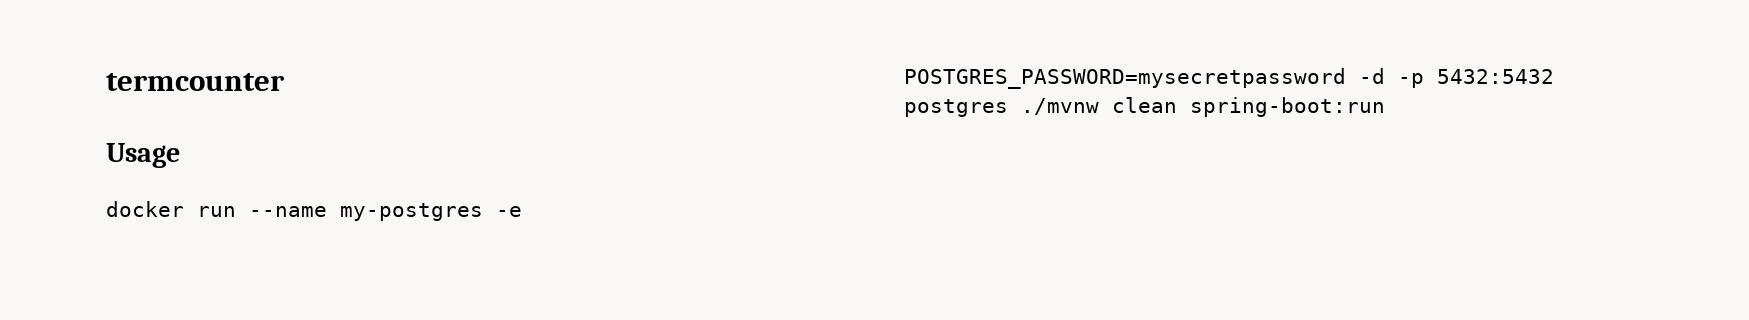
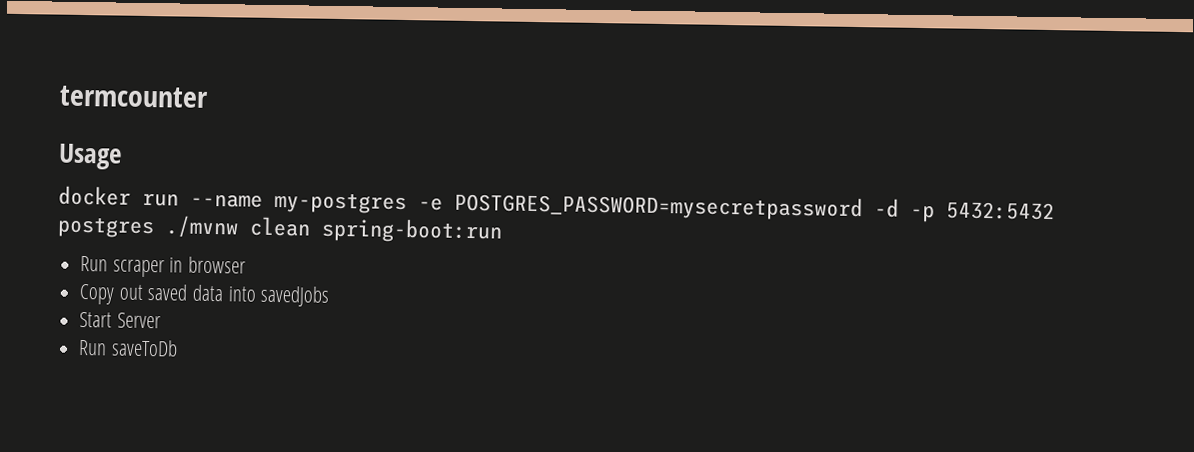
(1385, 107) none -> [80,255,247,278] [79,283,331,307] [79,311,161,329] [78,339,178,357] // Run scraper in browser // Copy out saved data into savedJobs // Start Server // Run saveToDb

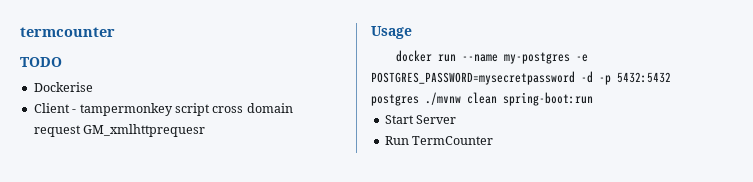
(209, 96) none -> [20,57,62,67] [33,82,93,92] [33,103,293,116] [33,124,206,137] // TODO // Dockerise // Client - tampermonkey script cross domain request GM_xmlhttprequesr
[80,255,247,278] [79,283,331,307] // Run scraper in browser // Copy out saved data into savedJobs -> (593, 99) none
[110,339,178,357] saveToDb -> [412,136,494,145] TermCounter

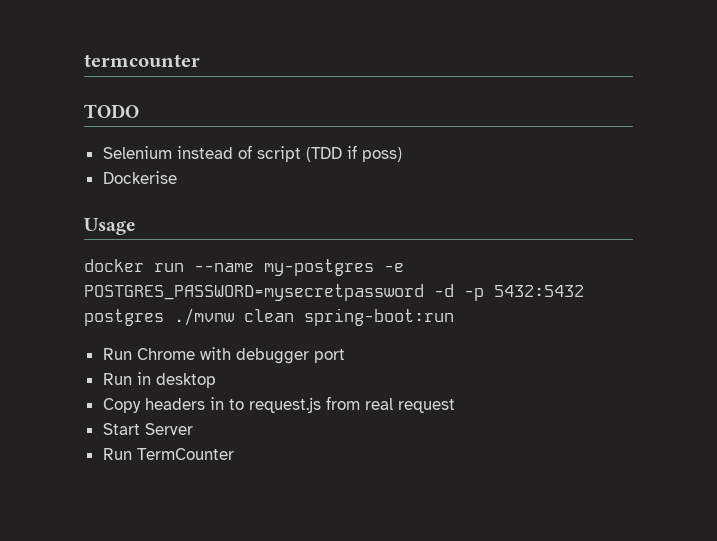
[33,82,93,92] [33,103,293,116] [33,124,206,137] Dockerise // Client - tampermonkey script cross domain request GM_xmlhttprequesr -> [102,145,402,162] [102,171,177,184] Selenium instead of script (TDD if poss) // Dockerise
(593, 99) none -> [102,347,345,364] [102,372,216,388] [102,396,455,413] // Run Chrome with debugger port // Run in desktop // Copy headers in to request.js from real request

